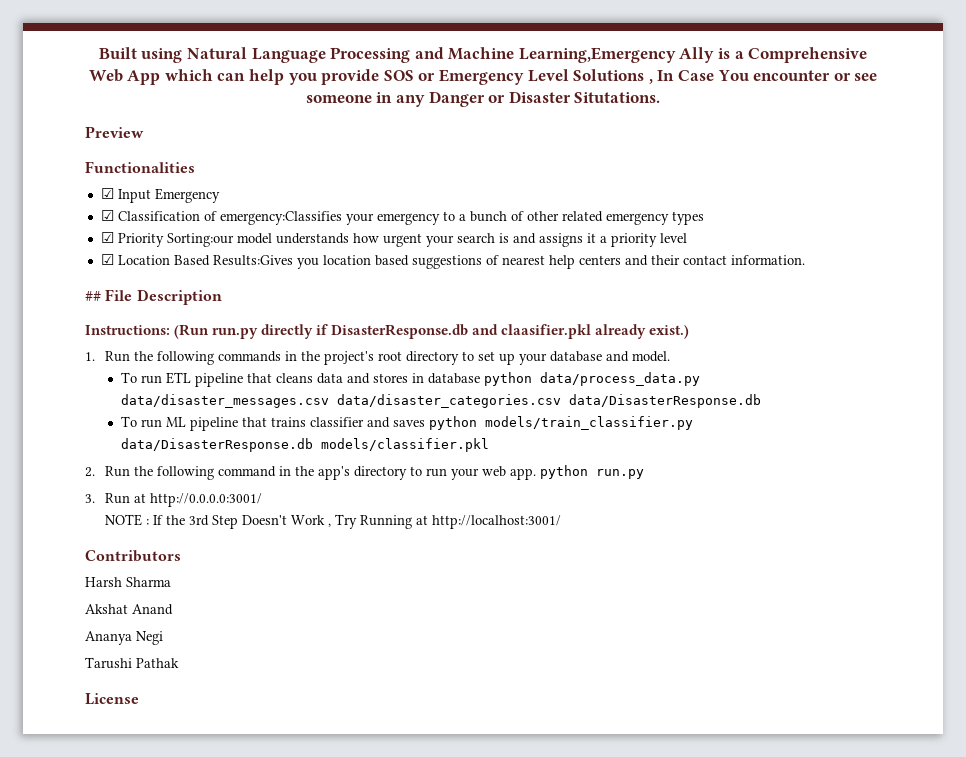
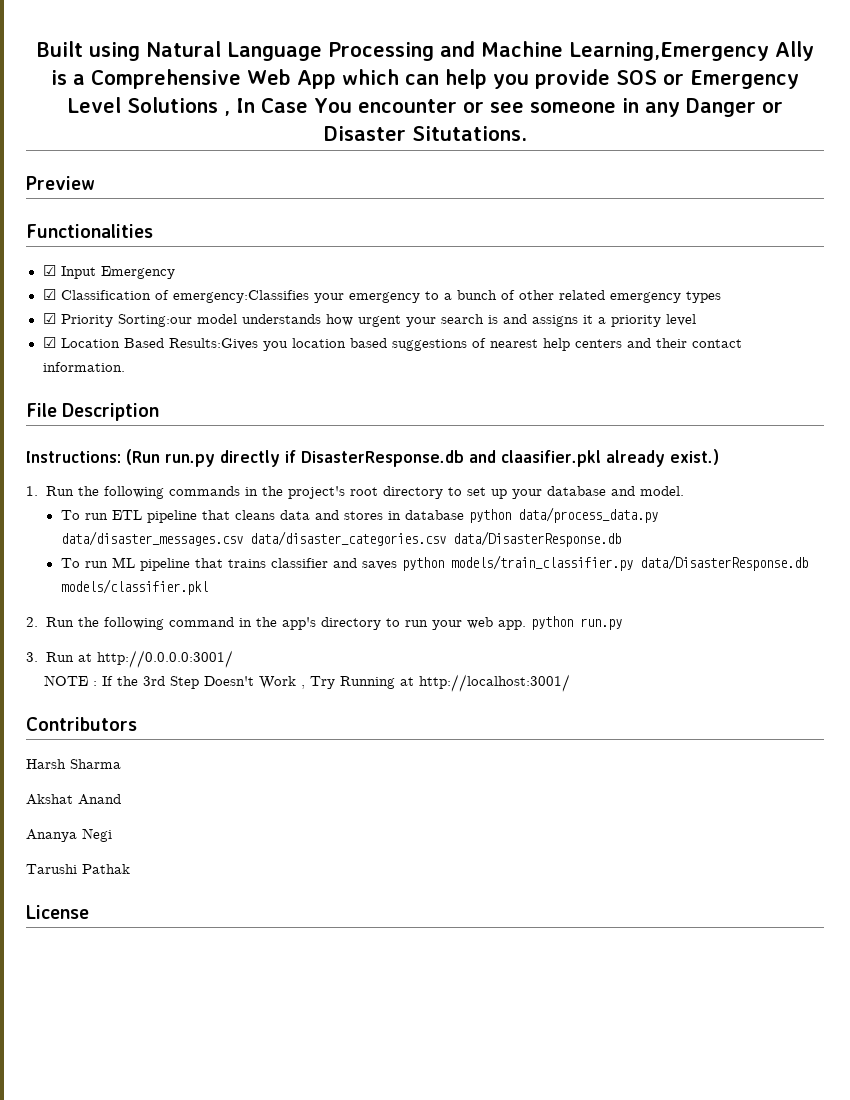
[85,291,101,301] ## -> (125, 367) none

